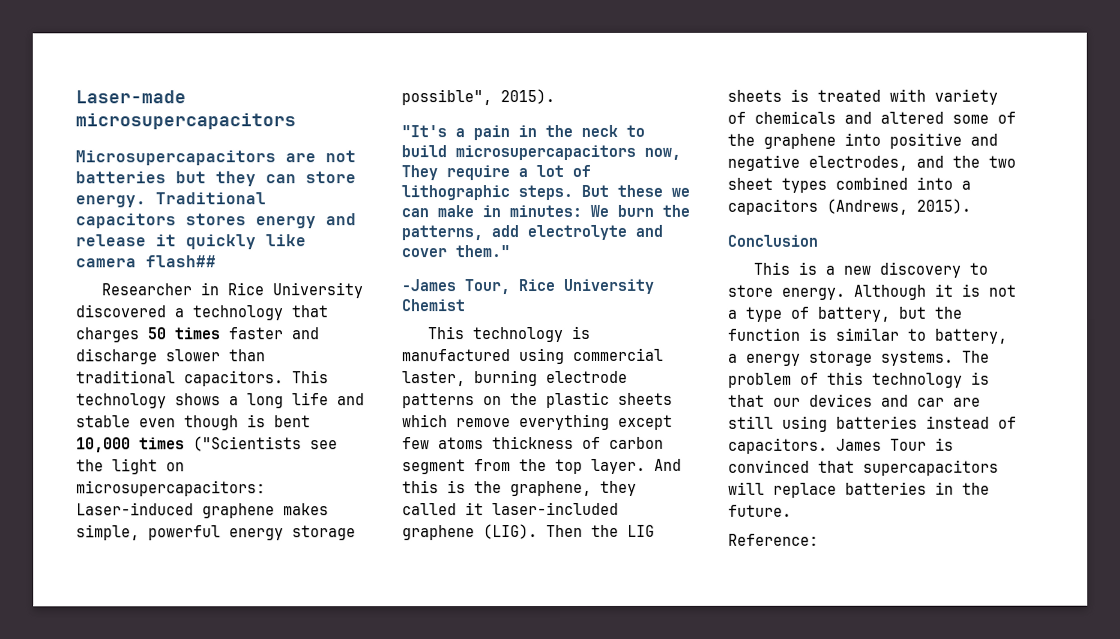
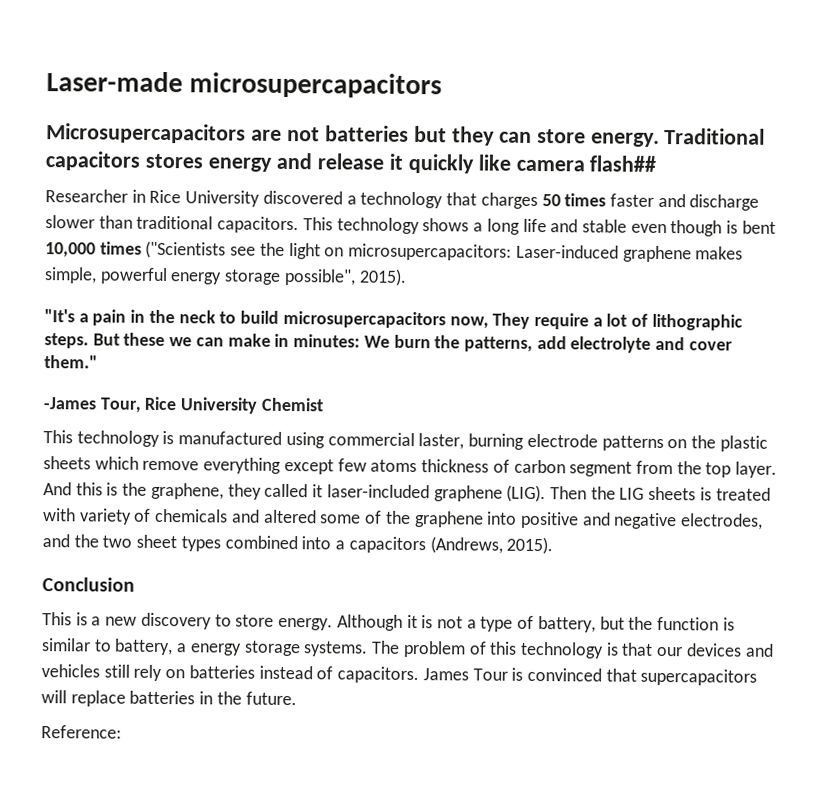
[917,397,981,407] [728,415,828,432] car are still using -> [41,664,186,682] vehicles still rely on

